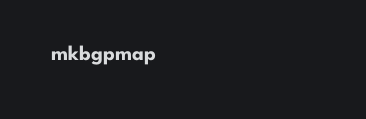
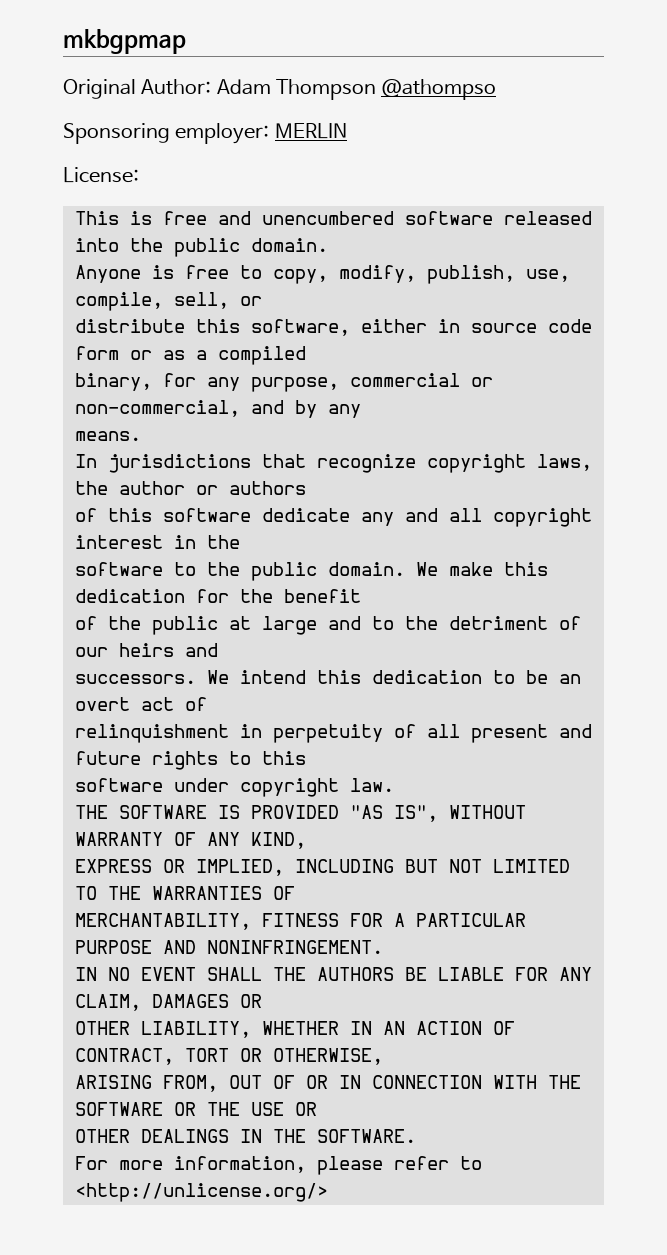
(156, 55) none -> [63,79,497,100] [63,123,347,144] [63,167,139,183] [74,211,592,225] [74,238,328,257] [74,265,570,284] [74,292,262,311] [74,319,592,336] [74,346,306,365] [74,373,493,392] [74,400,361,418] [74,431,141,441] [74,454,592,473] [74,481,306,495] [74,508,592,527] [74,535,240,549] [74,562,548,581] [74,589,361,603] [74,616,581,635] [74,643,218,657] [74,670,581,684] [74,697,207,711] [74,724,592,743] [74,751,306,770] [74,778,394,797] [74,805,526,822] [74,832,306,849] [74,859,570,876] [74,886,295,900] [74,913,526,930] [74,940,383,954] [74,967,592,981] [74,994,262,1011] [74,1021,515,1038] [74,1048,383,1065] [74,1075,581,1092] [74,1102,317,1116] [74,1129,416,1143] [74,1156,482,1175] [74,1183,328,1202] // Original Author: Adam Thompson @athompso // Sponsoring employer: MERLIN // License: // This is free and unencumbered software released into the public domain. // Anyone is free to copy, modify, publish, use, compile, sell, or // distribute this software, either in source code form or as a compiled // binary, for any purpose, commercial or non-commercial, and by any // means. // In jurisdictions that recognize copyright laws, the author or authors // of this software dedicate any and all copyright interest in the // software to the public domain. We make this dedication for the benefit // of the public at large and to the detriment of our heirs and // successors. We intend this dedication to be an overt act of // relinquishment in perpetuity of all present and future rights to this // software under copyright law. // THE SOFTWARE IS PROVIDED "AS IS", WITHOUT WARRANTY OF ANY KIND, // EXPRESS OR IMPLIED, INCLUDING BUT NOT LIMITED TO THE WARRANTIES OF // MERCHANTABILITY, FITNESS FOR A PARTICULAR PURPOSE AND NONINFRINGEMENT. // IN NO EVENT SHALL THE AUTHORS BE LIABLE FOR ANY CLAIM, DAMAGES OR // OTHER LIABILITY, WHETHER IN AN ACTION OF CONTRACT, TORT OR OTHERWISE, // ARISING FROM, OUT OF OR IN CONNECTION WITH THE SOFTWARE OR THE USE OR // OTHER DEALINGS IN THE SOFTWARE. // For more information, please refer to <http://unlicense.org/>

